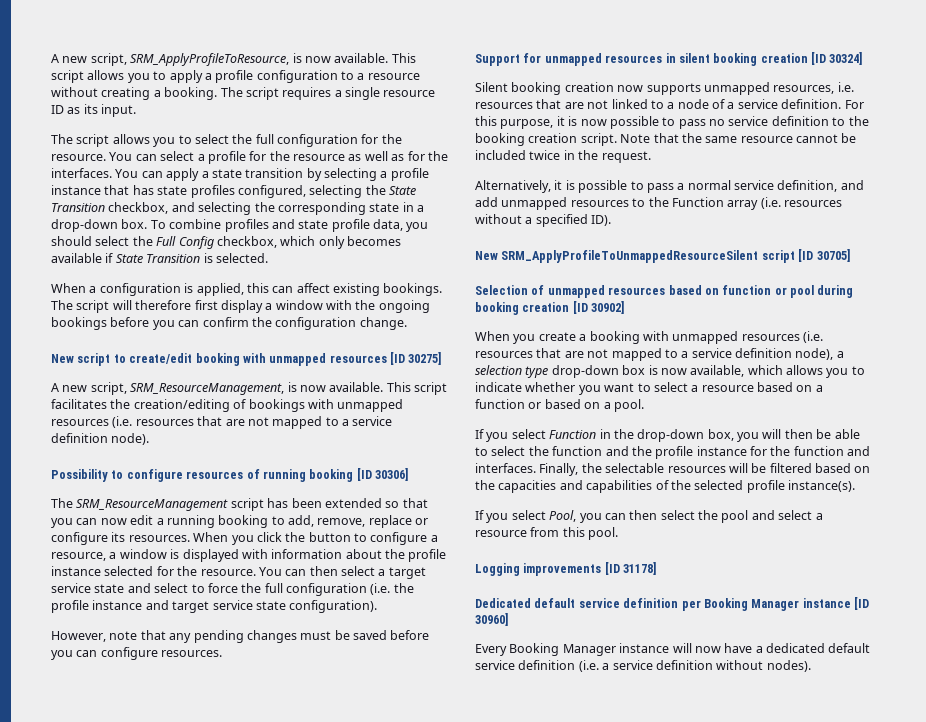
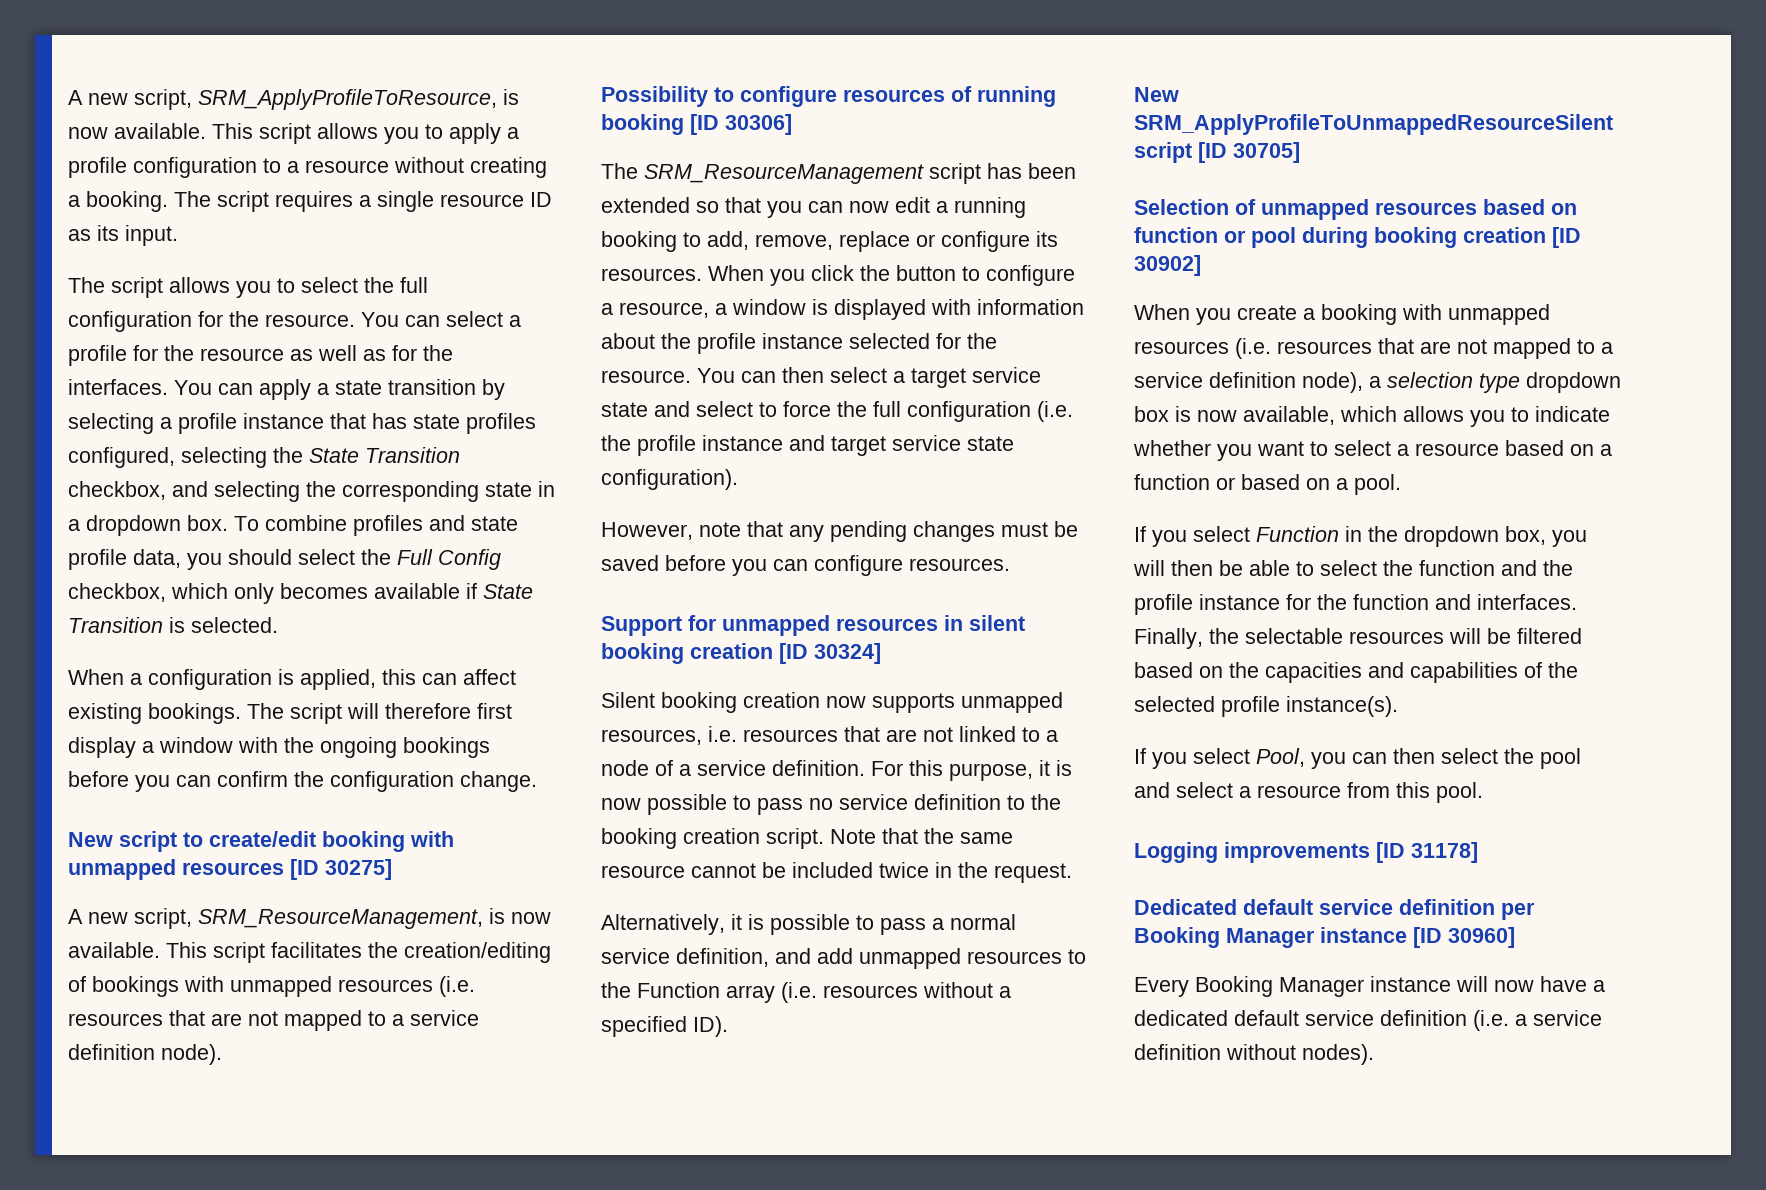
[51,219,118,232] drop-down -> [86,515,181,536] dropdown
[551,365,619,378] drop-down -> [1526,372,1621,393] dropdown
[637,429,705,442] drop-down -> [1404,526,1499,547] dropdown

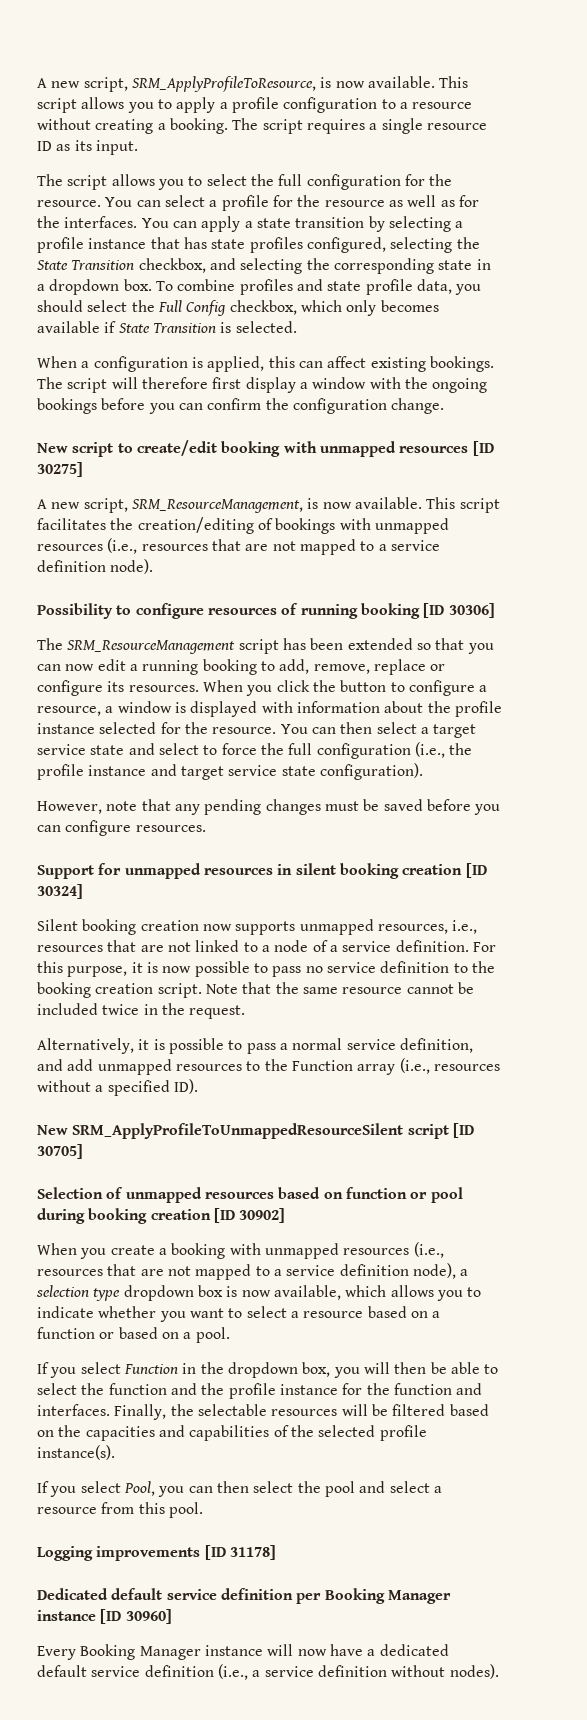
[439,976,475,997] (i.e. -> [107,538,138,554] (i.e.,
[1037,401,1073,422] (i.e. -> [414,742,445,758] (i.e.,
[708,726,737,742] i.e. -> [452,920,478,934] i.e.,
[781,982,817,1003] (i.e. -> [399,1058,430,1074] (i.e.,
[1235,338,1271,359] (i.e. -> [413,1242,444,1258] (i.e.,
[1473,1010,1509,1031] (i.e. -> [217,1664,248,1680] (i.e.,

